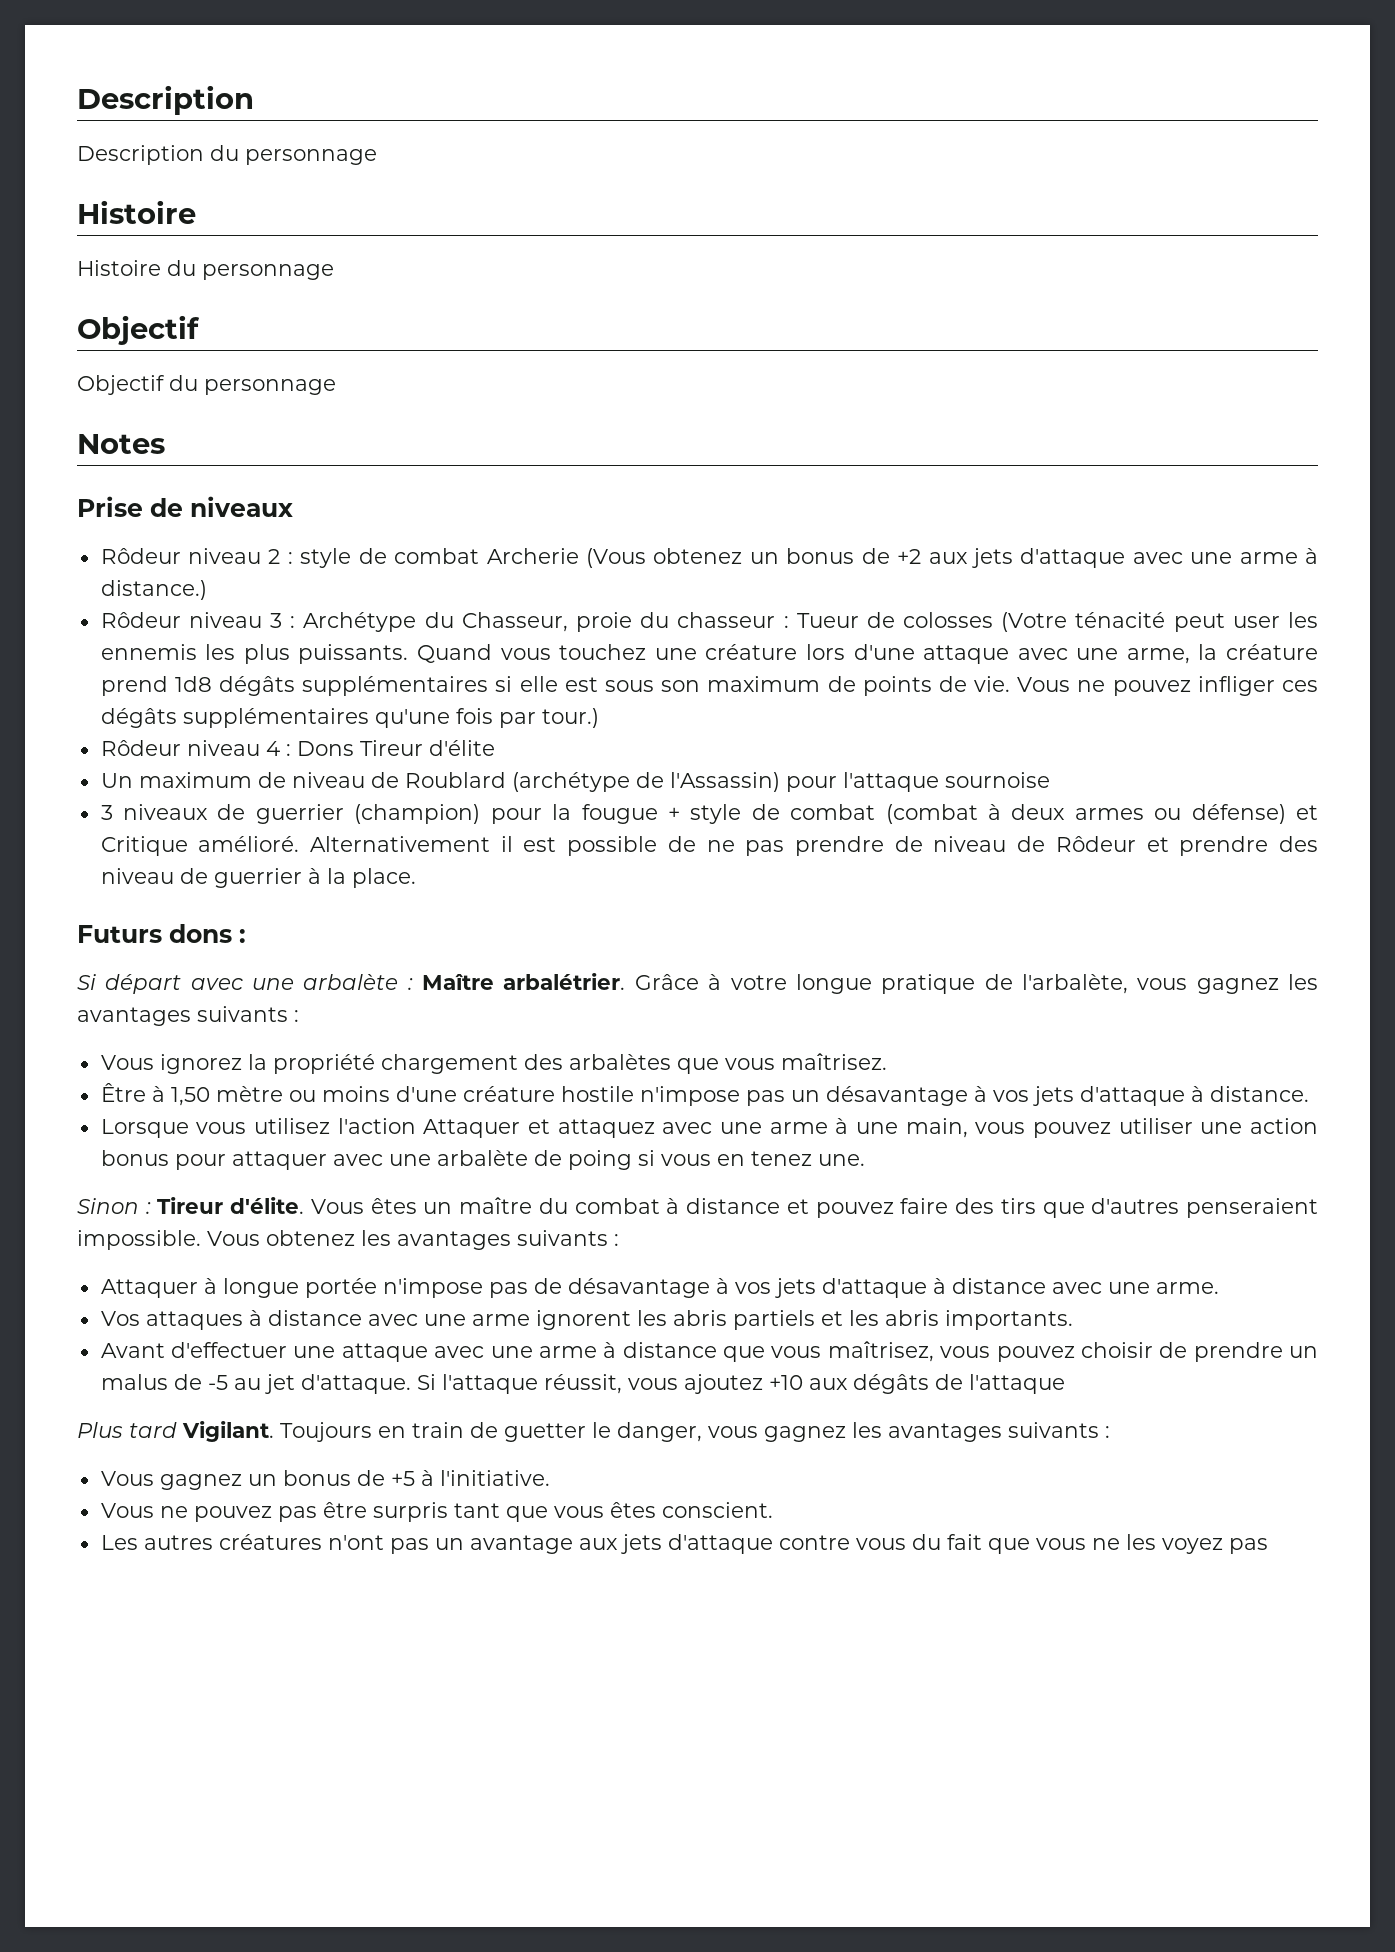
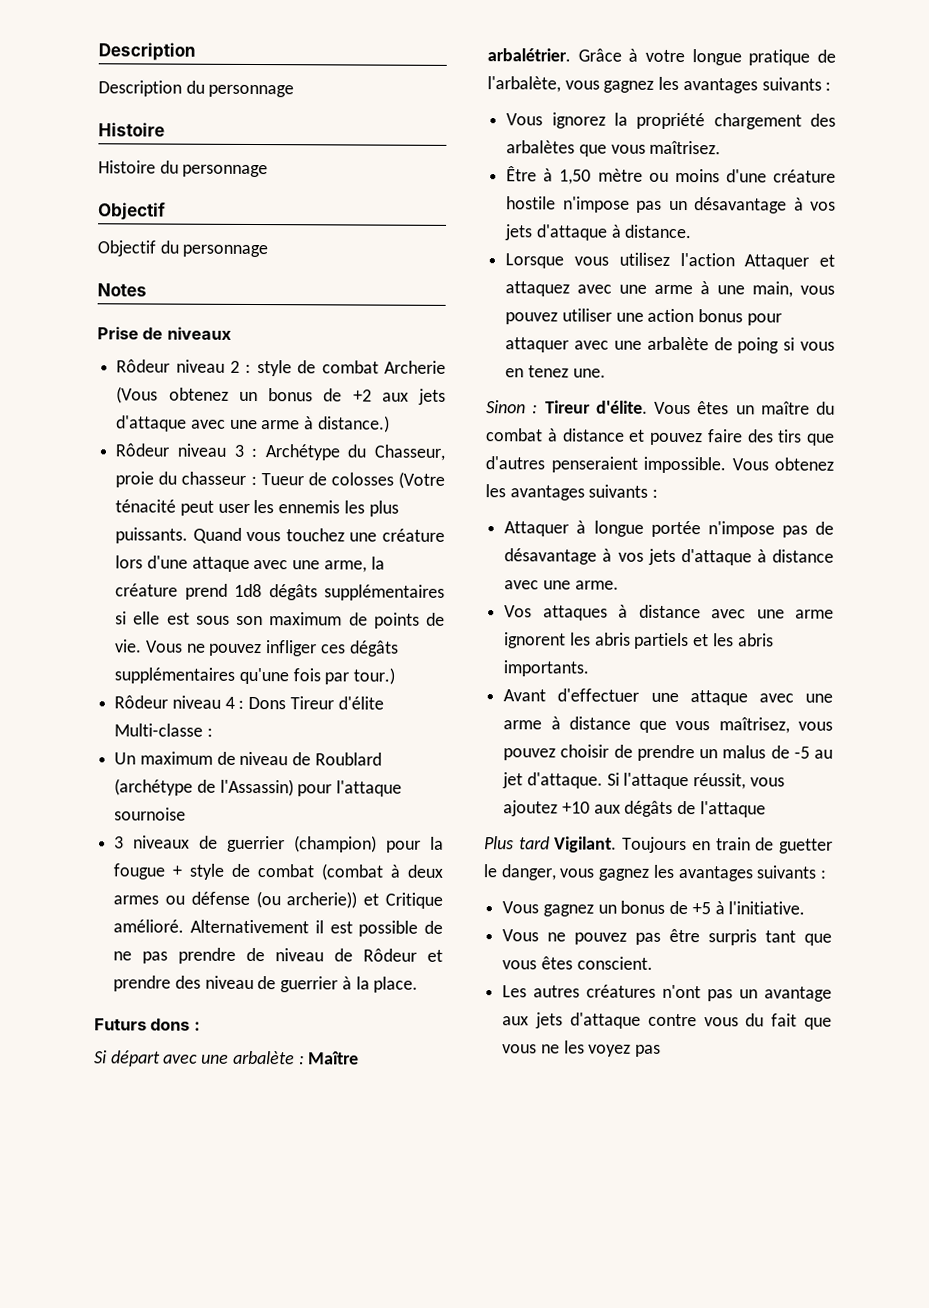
(495, 748) none -> [114,723,213,737] Multi-classe :
[1191,804,1286,824] défense) -> [190,891,358,909] défense (ou archerie))

